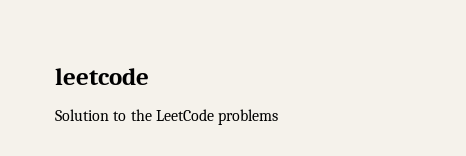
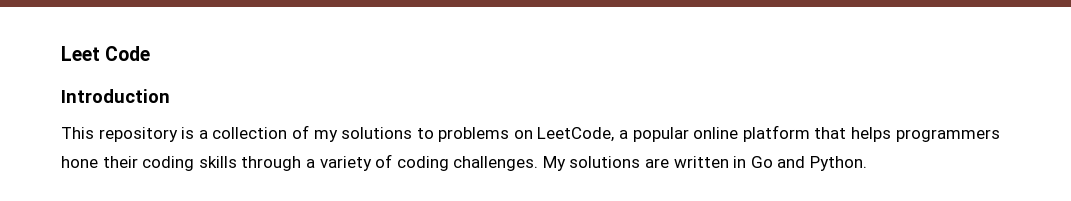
[55,68,149,85] [55,109,279,125] leetcode // Solution to the LeetCode problems -> [61,46,151,61] [61,89,170,103] [61,125,1000,142] [61,154,868,171] Leet Code // Introduction // This repository is a collection of my solutions to problems on LeetCode, a popular online platform that helps programmers hone their coding skills through a variety of coding challenges. My solutions are written in Go and Python.

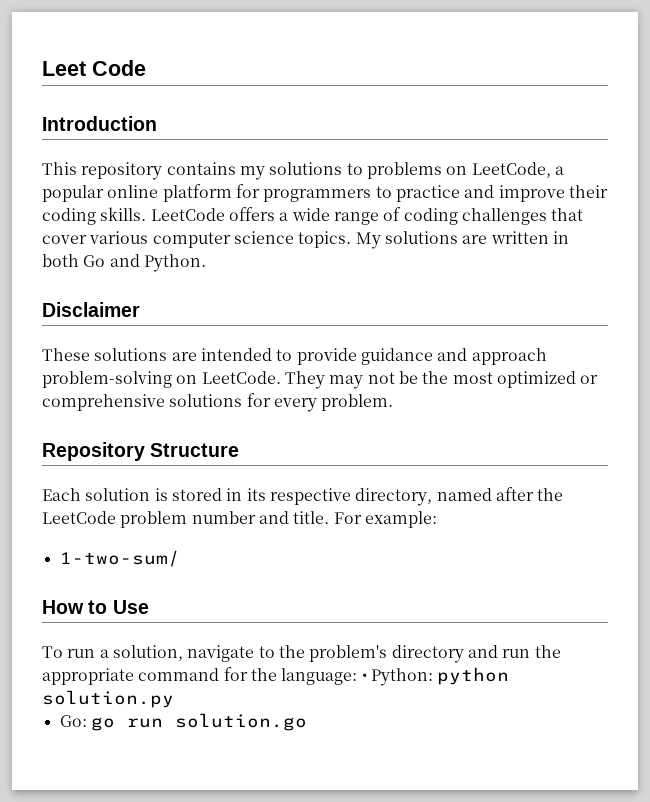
[181,125,309,139] is a collection of -> [166,162,236,175] contains
[814,127,1000,142] [61,154,539,171] that helps programmers hone their coding skills through a variety of coding challenges. -> [235,184,608,202] [42,207,584,225] [42,231,352,248] for programmers to practice and improve their coding skills. LeetCode offers a wide range of coding challenges that cover various computer science topics.
(747, 162) none -> [42,254,79,267] both
(868, 163) none -> [42,302,140,317] [42,348,547,365] [42,371,599,389] [42,393,394,412] [42,442,240,461] [42,487,564,506] [42,511,437,528] [59,550,180,567] [42,600,149,614] [42,645,561,663] [42,667,510,686] [42,690,174,708] [59,713,307,731] // Disclaimer // These solutions are intended to provide guidance and approach problem-solving on LeetCode. They may not be the most optimized or comprehensive solutions for every problem. // Repository Structure // Each solution is stored in its respective directory, named after the LeetCode problem number and title. For example: // 1-two-sum/ // How to Use // To run a solution, navigate to the problem's directory and run the appropriate command for the language: • Python: python solution.py // Go: go run solution.go

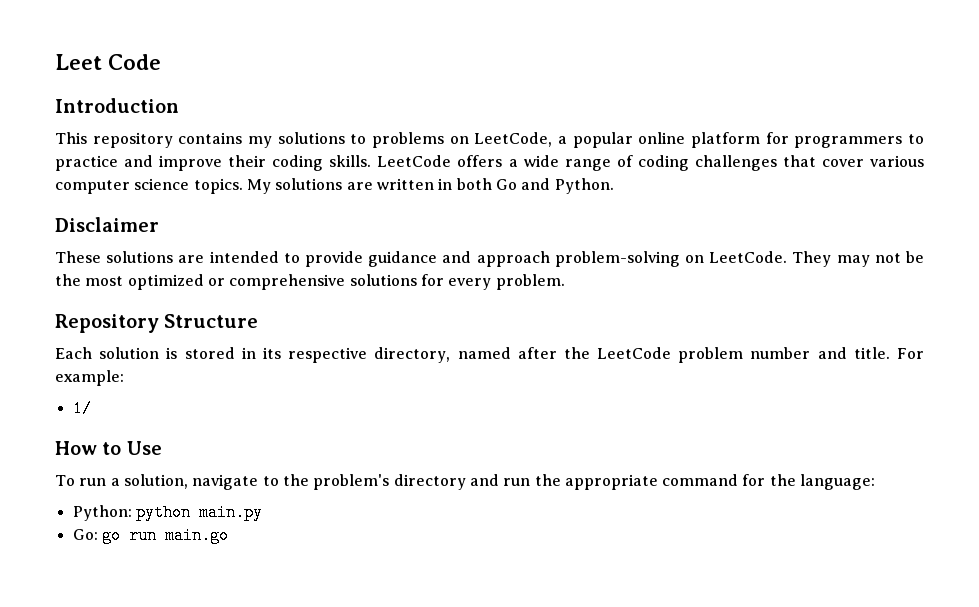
[59,550,180,567] 1-two-sum/ -> [72,400,92,417] 1/
[361,673,367,681] • -> (876, 482) //
[42,690,174,708] solution.py -> [198,504,263,521] main.py
[174,713,307,731] solution.go -> [164,527,229,544] main.go

